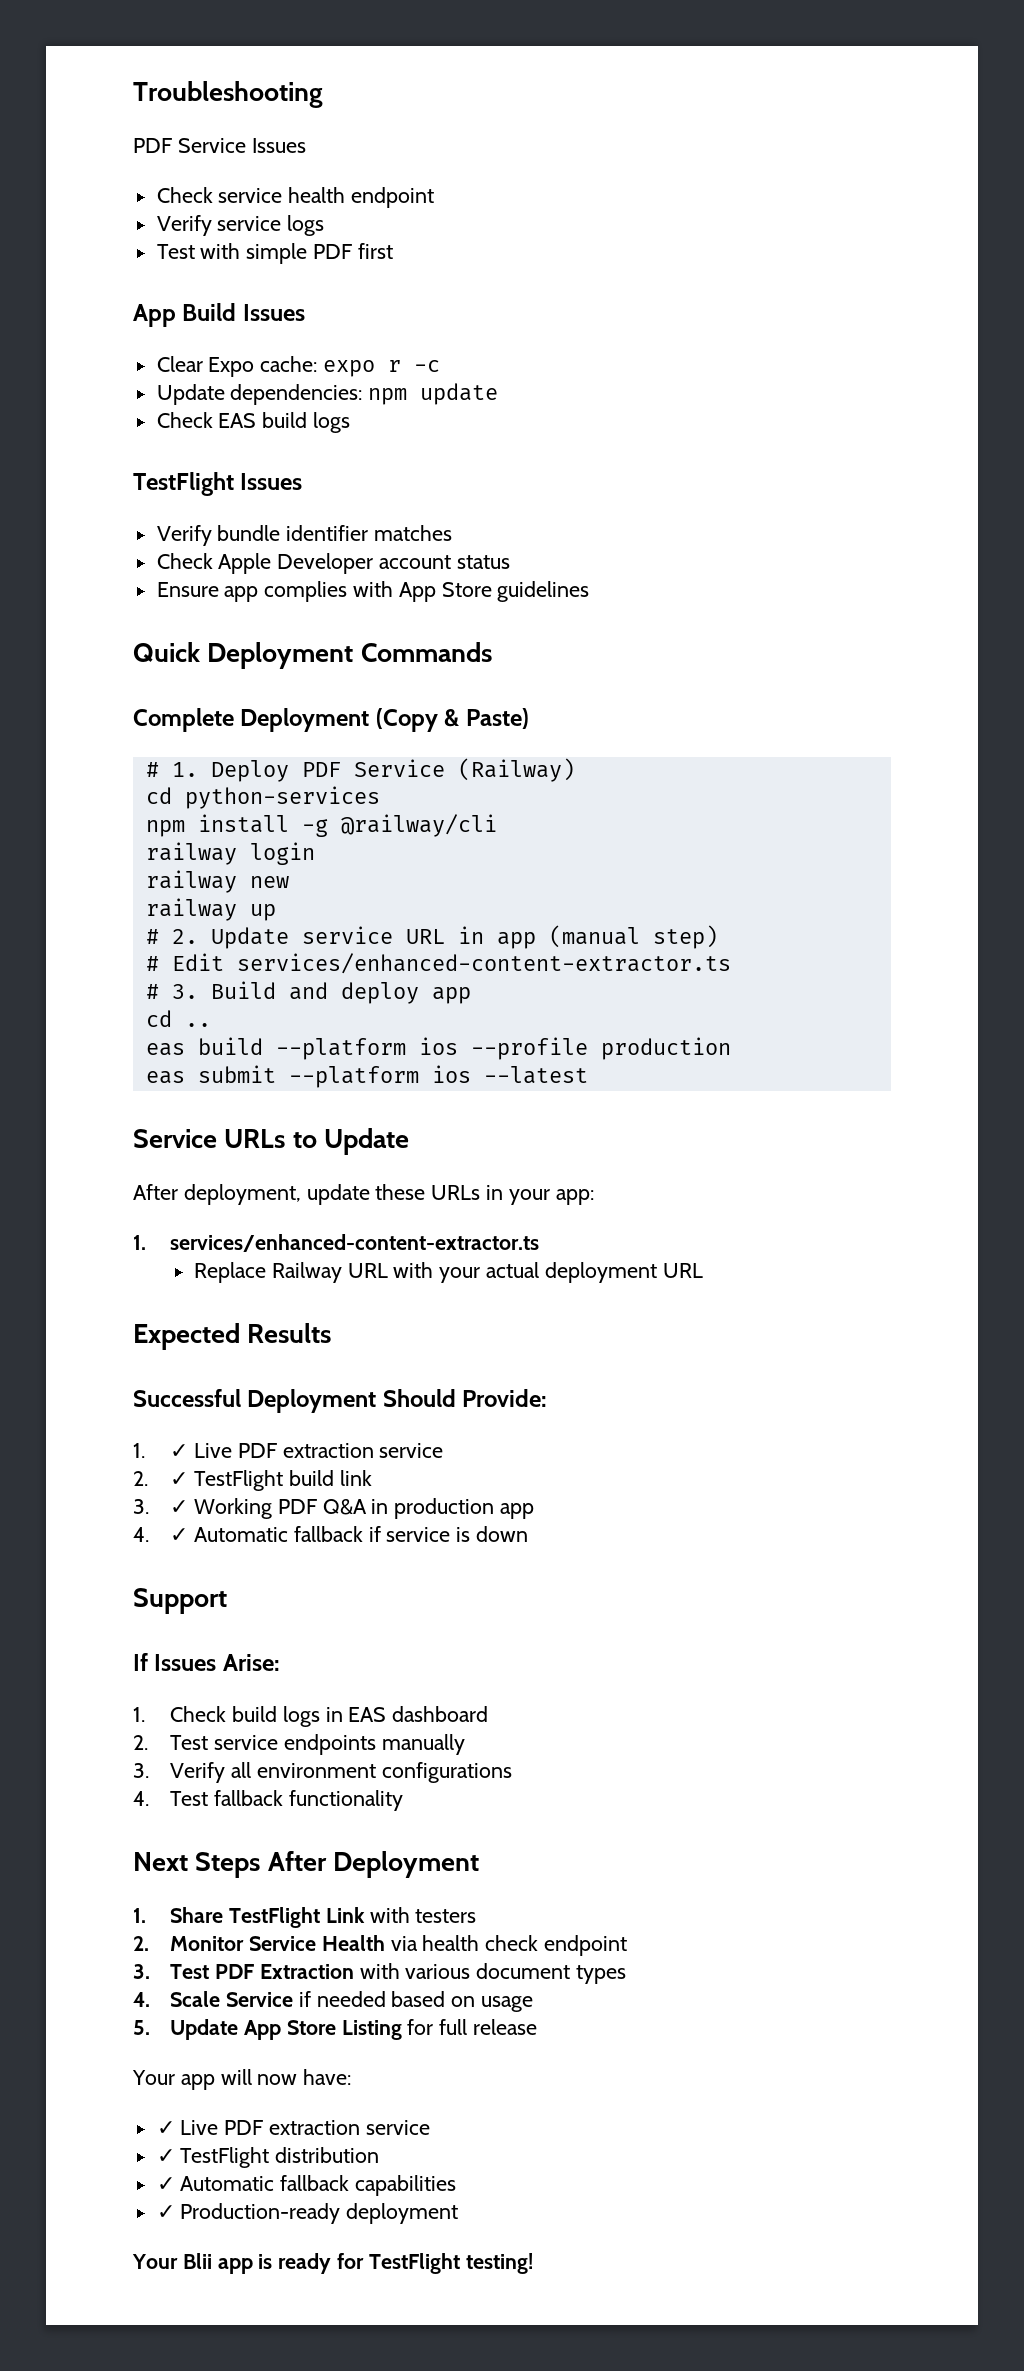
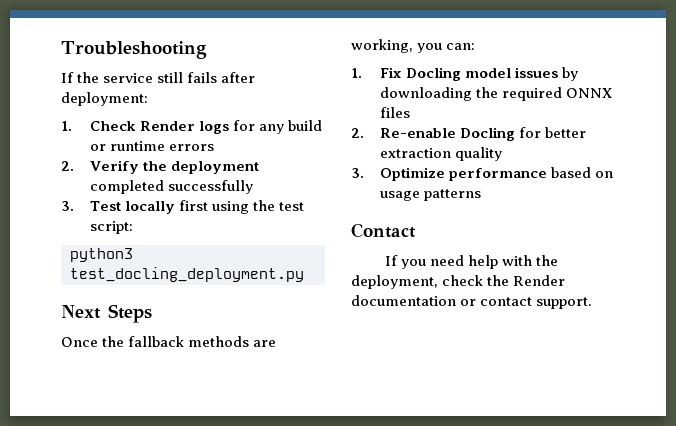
[133,138,306,153] [156,187,435,208] [156,215,325,236] [156,243,393,264] [133,303,305,327] [156,356,441,377] [156,383,499,405] [156,412,351,433] [133,472,303,496] [156,525,453,546] [156,553,510,574] [156,581,590,602] [133,642,492,669] [133,708,529,732] [145,758,575,782] [145,786,380,809] [145,814,497,837] [145,842,315,865] [145,870,289,893] [145,898,276,921] [145,925,718,949] [145,953,731,974] [145,981,471,1004] [145,1010,211,1027] [145,1037,731,1060] [145,1065,588,1088] [133,1128,409,1155] [133,1184,594,1205] [133,1234,540,1252] [193,1262,703,1283] [133,1323,332,1350] [133,1389,548,1413] [133,1443,444,1458] [133,1470,372,1491] [133,1498,535,1519] [133,1526,529,1542] [133,1588,227,1614] [133,1653,280,1671] [133,1706,489,1727] [133,1734,465,1755] [133,1762,512,1783] [133,1790,403,1811] [133,1851,479,1878] [133,1907,477,1928] [133,1935,628,1956] [133,1963,627,1984] [133,1991,534,2012] [133,2019,538,2040] [132,2069,352,2090] [156,2120,430,2135] [156,2147,380,2168] [156,2175,457,2196] [156,2203,459,2224] [132,2253,533,2274] PDF Service Issues // Check service health endpoint // Verify service logs // Test with simple PDF first // App Build Issues // Clear Expo cache: expo r -c // Update dependencies: npm update // Check EAS build logs // TestFlight Issues // Verify bundle identifier matches // Check Apple Developer account status // Ensure app complies with App Store guidelines // Quick Deployment Commands // Complete Deployment (Copy & Paste) // # 1. Deploy PDF Service (Railway) // cd python-services // npm install -g @railway/cli // railway login // railway new // railway up // # 2. Update service URL in app (manual step) // # Edit services/enhanced-content-extractor.ts // # 3. Build and deploy app // cd .. // eas build --platform ios --profile production // eas submit --platform ios --latest // Service URLs to Update // After deployment, update these URLs in your app: // 1. services/enhanced-content-extractor.ts // Replace Railway URL with your actual deployment URL // Expected Results // Successful Deployment Should Provide: // 1. ✓ Live PDF extraction service // 2. ✓ TestFlight build link // 3. ✓ Working PDF Q&A in production app // 4. ✓ Automatic fallback if service is down // Support // If Issues Arise: // 1. Check build logs in EAS dashboard // 2. Test service endpoints manually // 3. Verify all environment configurations // 4. Test fallback functionality // Next Steps After Deployment // 1. Share TestFlight Link with testers // 2. Monitor Service Health via health check endpoint // 3. Test PDF Extraction with various document types // 4. Scale Service if needed based on usage // 5. Update App Store Listing for full release // Your app will now have: // ✓ Live PDF extraction service // ✓ TestFlight distribution // ✓ Automatic fallback capabilities // ✓ Production-ready deployment // Your Blii app is ready for TestFlight testing! -> [61,72,256,83] [61,92,148,106] [61,120,323,134] [90,141,215,151] [61,160,260,174] [90,180,254,194] [61,200,305,214] [90,221,134,234] [70,248,133,262] [70,267,304,282] [61,304,152,323] [61,336,277,347] [351,39,476,53] [351,67,579,81] [380,87,613,101] [380,107,411,118] [351,127,587,141] [380,147,503,161] [351,167,614,181] [380,189,482,201] [351,223,416,238] [384,255,559,269] [351,275,566,289] [351,295,593,309] If the service still fails after deployment: // 1. Check Render logs for any build or runtime errors // 2. Verify the deployment completed successfully // 3. Test locally first using the test script: // python3 test_docling_deployment.py // Next Steps // Once the fallback methods are working, you can: // 1. Fix Docling model issues by downloading the required ONNX files // 2. Re-enable Docling for better extraction quality // 3. Optimize performance based on usage patterns // Contact // If you need help with the deployment, check the Render documentation or contact support.

